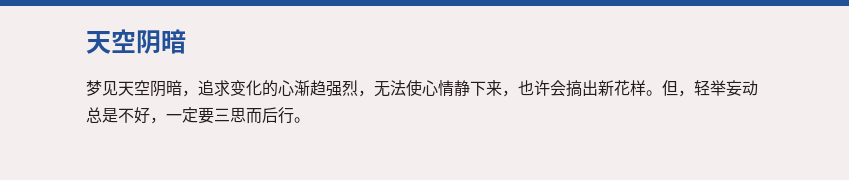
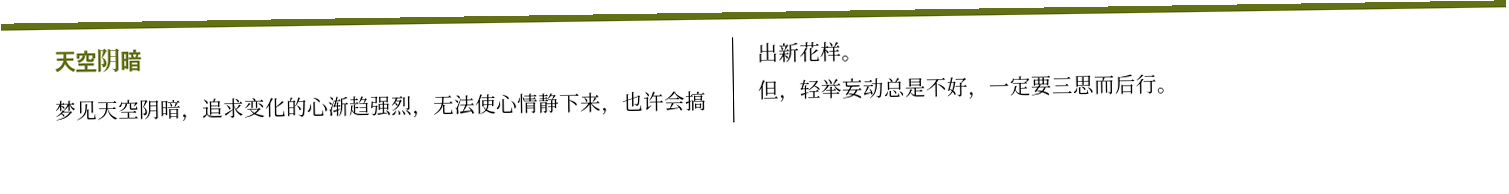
(662, 93) none -> (863, 58) //

